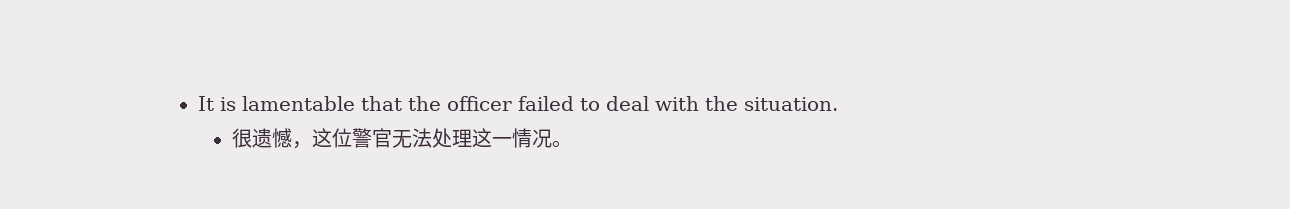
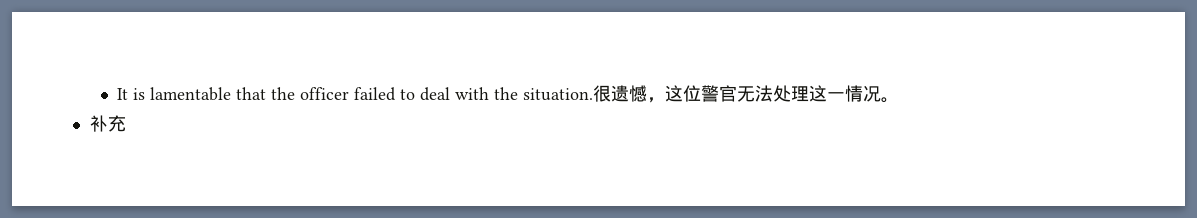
(838, 104) // -> (594, 94) none
(572, 144) none -> [89,115,126,132] // 补充

